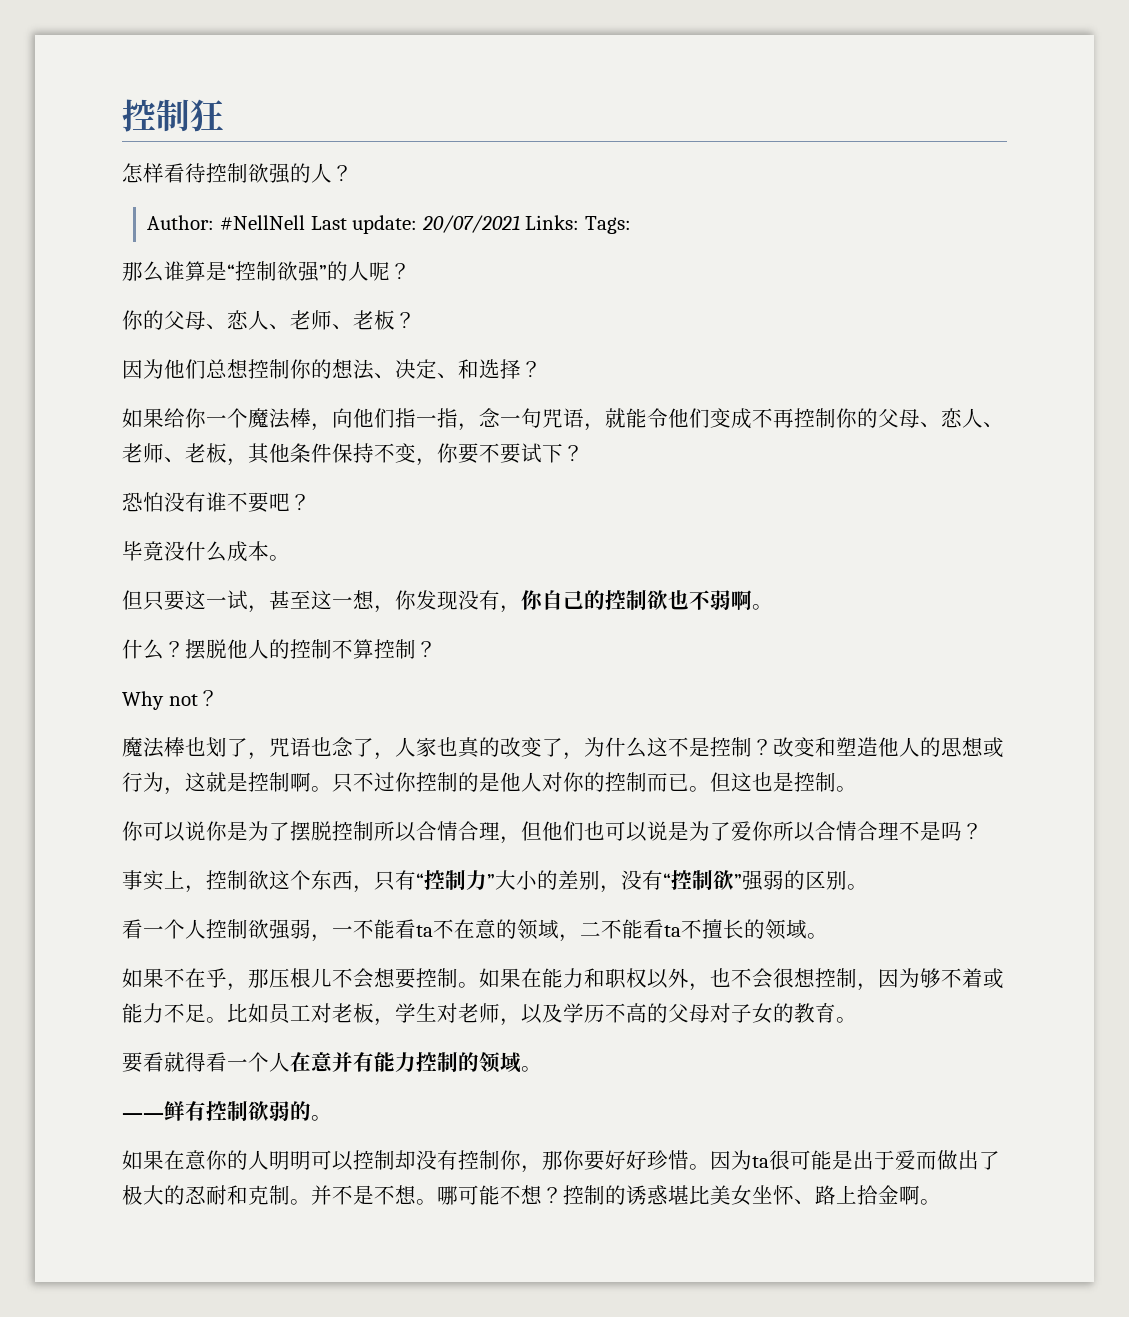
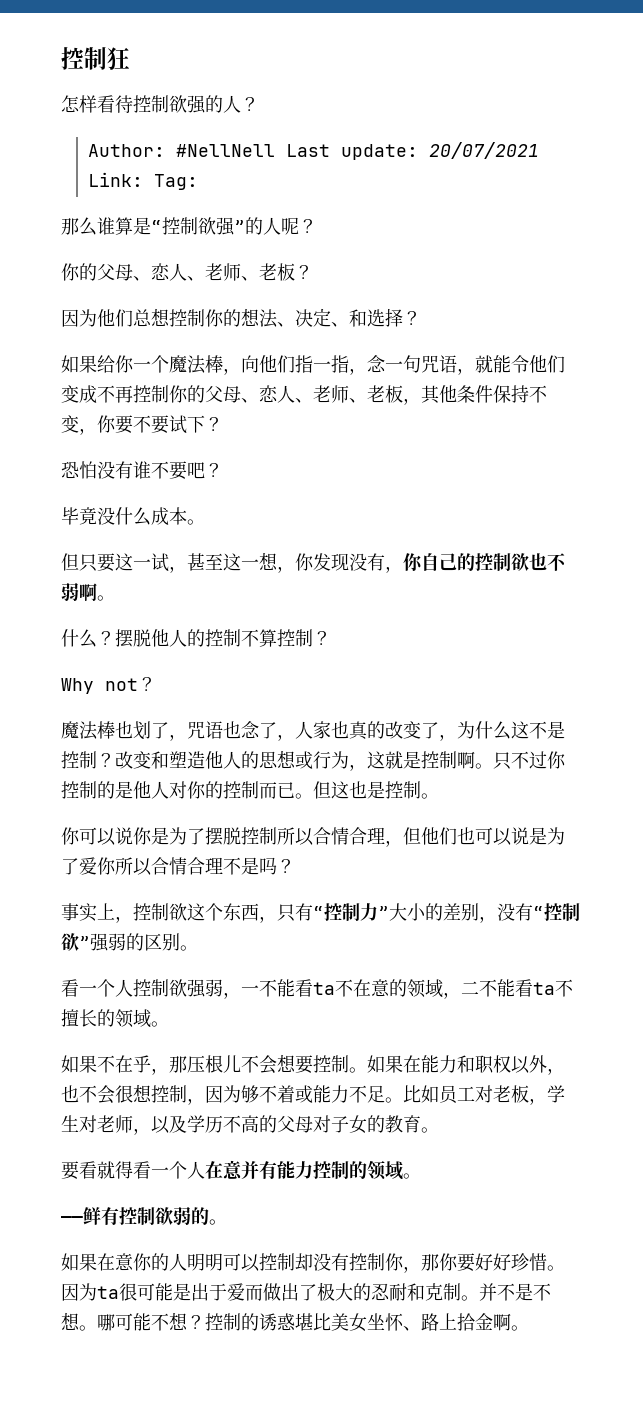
[525,215,631,234] Links: Tags: -> [88,172,199,190] Link: Tag:

